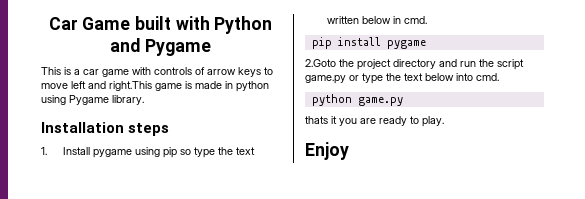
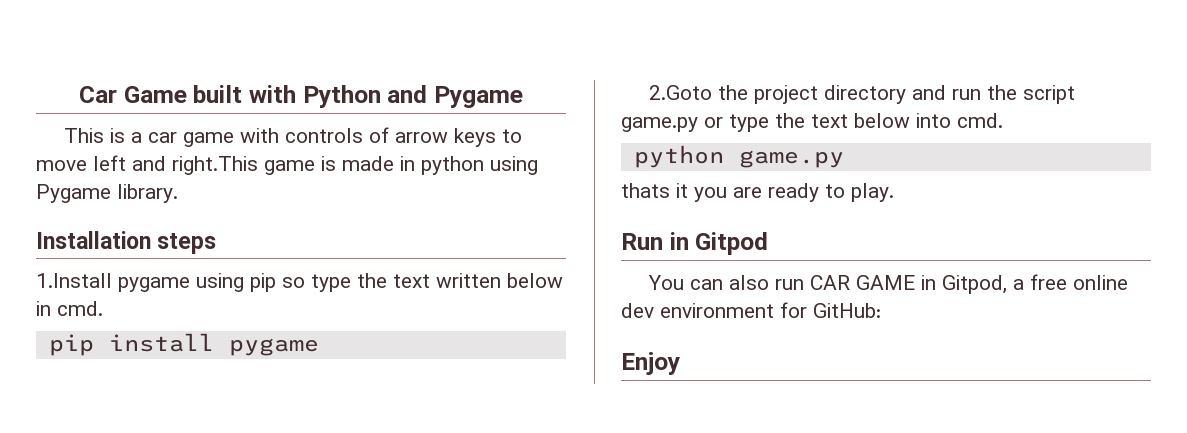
[41,147,90,155] 1. Install -> [36,273,112,288] 1.Install
(444, 121) none -> [621,232,769,255] [647,274,1128,294] [621,302,881,318] // Run in Gitpod // You can also run CAR GAME in Gitpod, a free online dev environment for GitHub:

